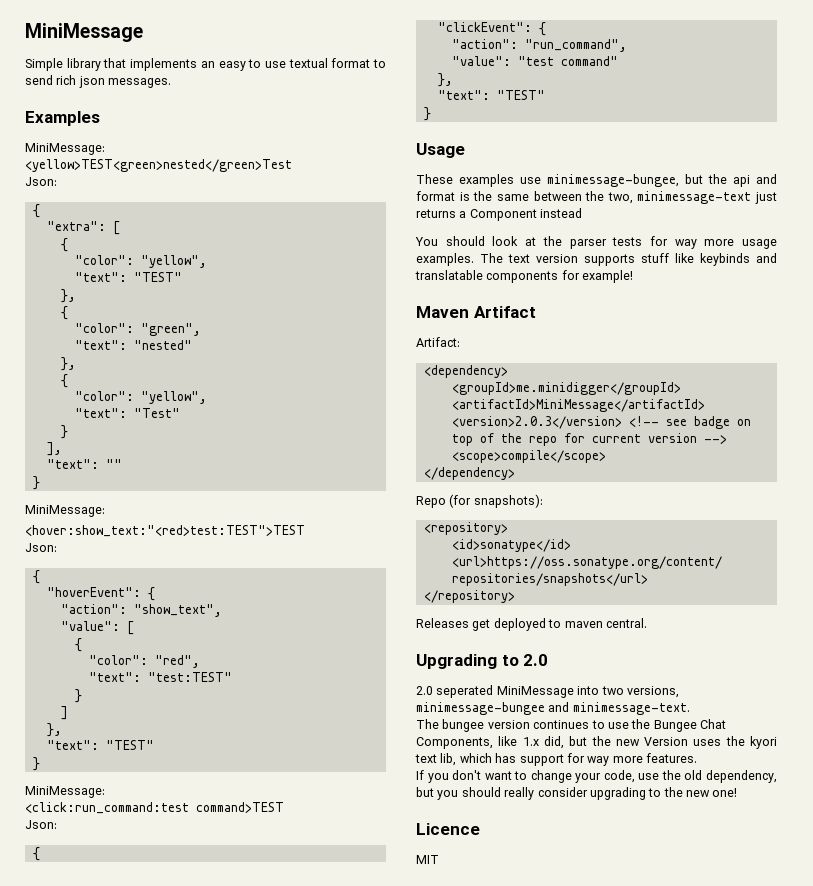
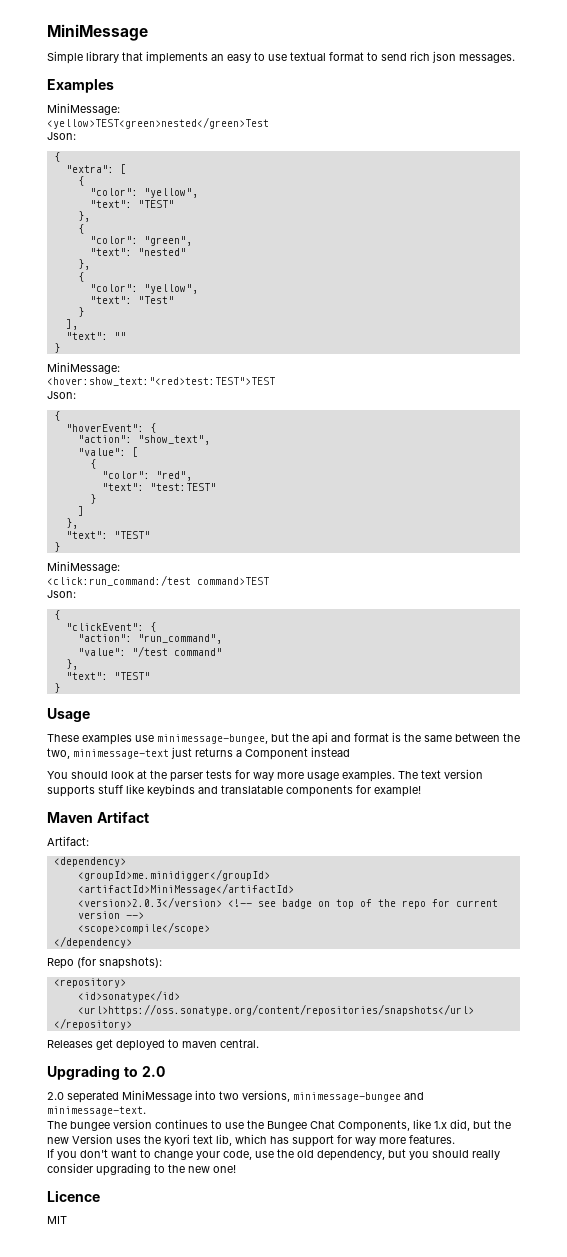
[25,802,189,814] <click:run_command:test -> [47,575,191,586] <click:run_command:/test
[517,56,554,66] "test -> [131,646,168,657] "/test

